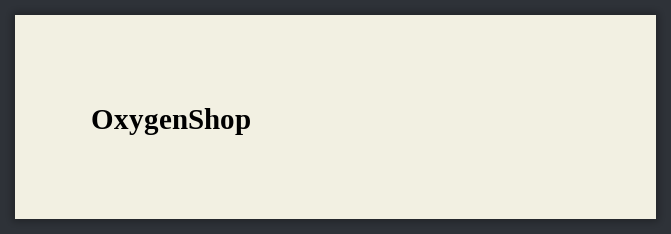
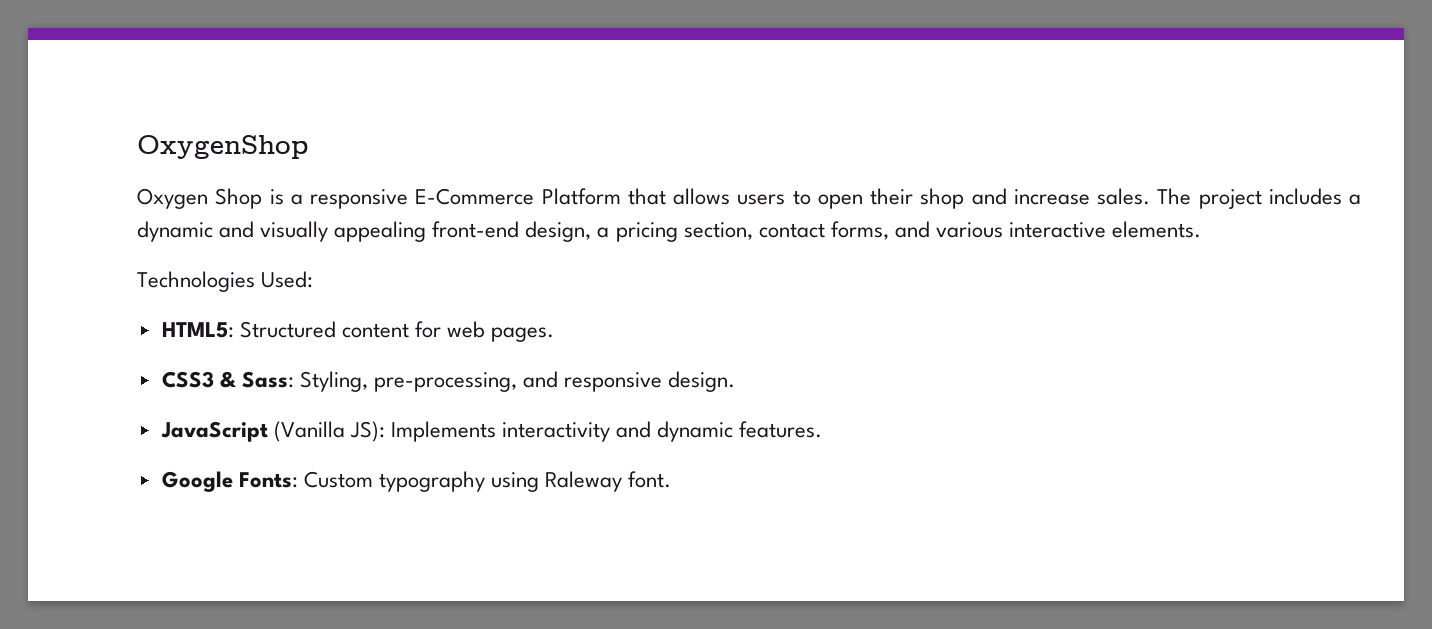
(251, 121) none -> [137,188,1361,209] [137,221,1202,242] [137,271,314,292] [161,321,555,342] [161,371,736,392] [160,421,823,442] [161,471,672,492] // Oxygen Shop is a responsive E-Commerce Platform that allows users to open their shop and increase sales. The project includes a dynamic and visually appealing front-end design, a pricing section, contact forms, and various interactive elements. // Technologies Used: // HTML5: Structured content for web pages. // CSS3 & Sass: Styling, pre-processing, and responsive design. // JavaScript (Vanilla JS): Implements interactivity and dynamic features. // Google Fonts: Custom typography using Raleway font.

